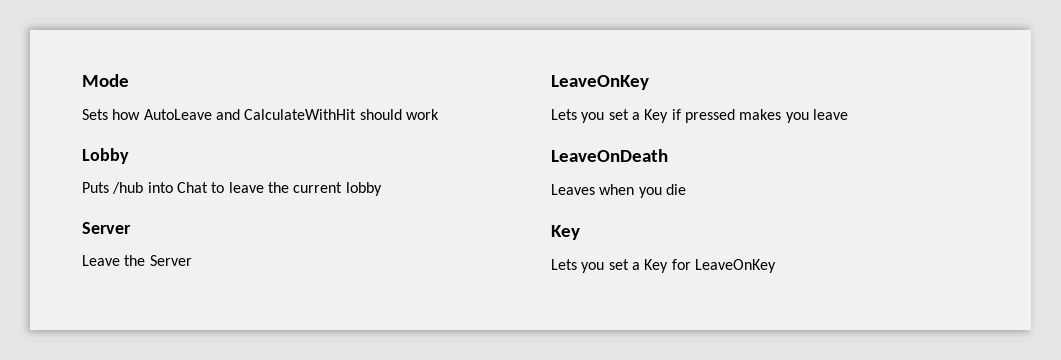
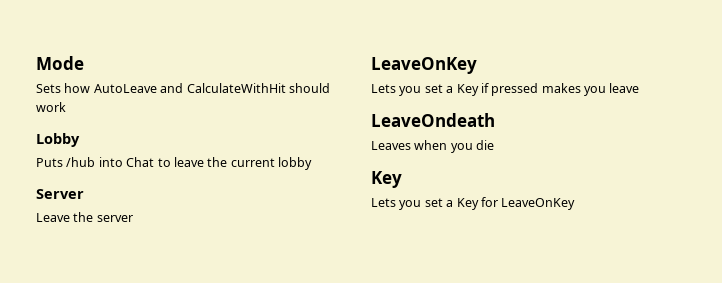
[149,255,192,266] Server -> [96,215,133,222] server
[551,149,668,162] LeaveOnDeath -> [371,113,495,127] LeaveOndeath

